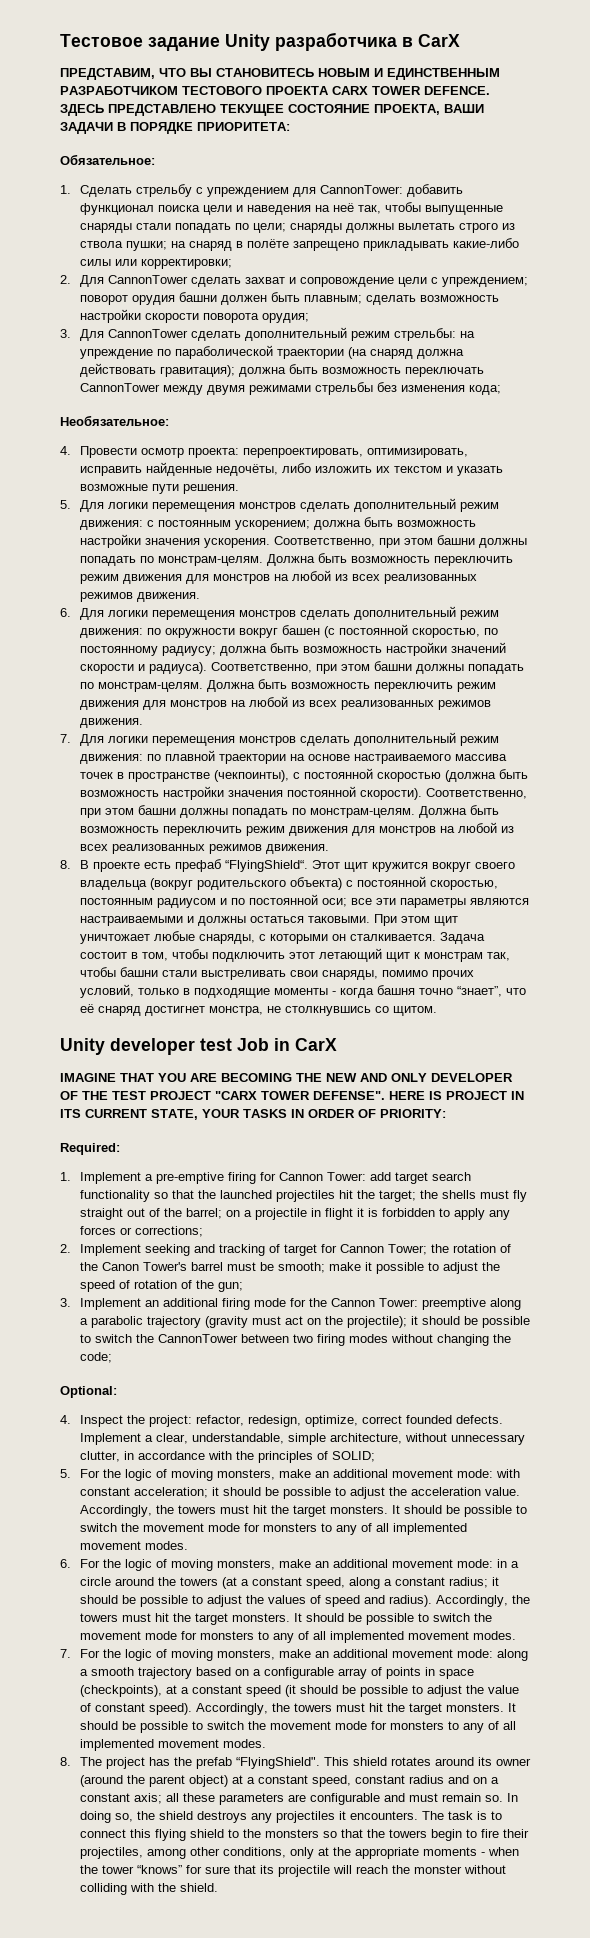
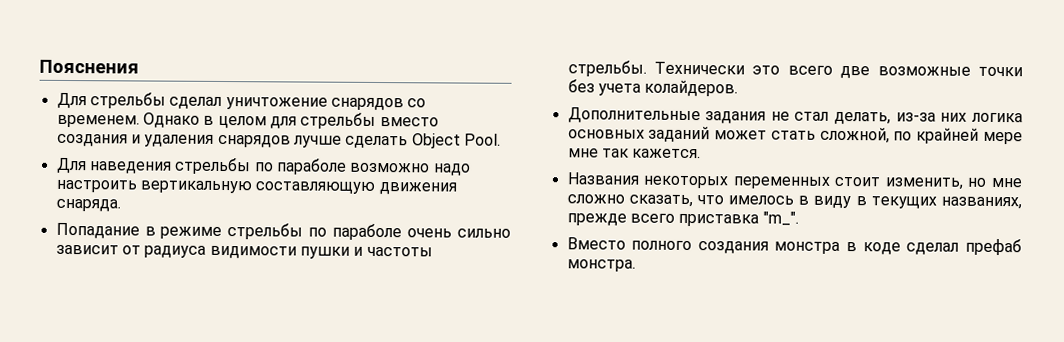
[60,32,460,51] [60,68,500,80] [60,86,490,95] [60,104,484,116] [60,122,290,134] [60,154,155,165] [60,184,463,197] [79,202,503,215] [79,223,515,233] [79,238,519,251] [79,259,232,269] [60,275,528,287] [79,292,499,305] [79,309,309,323] [60,327,475,341] [79,345,464,359] [79,363,484,377] [79,382,501,395] [60,415,169,426] [60,446,468,458] [79,462,503,476] [79,484,239,494] [60,498,499,512] [79,517,476,530] [79,534,527,548] [79,553,513,566] [79,570,477,584] [79,592,200,602] [60,606,499,620] [79,624,498,638] [79,642,506,656] [79,661,524,674] [79,679,496,692] [79,696,491,710] [79,718,143,728] [60,732,499,746] [79,750,507,764] [79,768,528,782] [79,786,527,800] [79,805,499,818] [79,822,514,836] [79,844,329,854] [60,859,515,872] [79,876,498,890] [79,894,529,908] [79,914,458,926] [79,931,485,944] [79,948,510,962] [79,967,474,980] [79,984,526,998] [79,1004,437,1016] [60,1038,337,1055] [60,1073,513,1082] [60,1091,524,1100] [60,1109,446,1120] [60,1143,120,1155] [60,1172,471,1184] [79,1190,527,1202] [79,1208,510,1220] [79,1226,203,1237] [60,1244,511,1256] [79,1262,500,1274] [79,1280,243,1292] [60,1298,521,1310] [79,1316,530,1328] [79,1334,511,1346] [79,1352,112,1363] [60,1386,117,1398] [60,1415,503,1427] [79,1433,525,1445] [79,1451,375,1463] [60,1469,520,1481] [79,1487,520,1499] [79,1505,527,1517] [79,1523,467,1535] [79,1541,188,1550] [60,1559,519,1571] [79,1577,499,1589] [79,1595,530,1607] [79,1613,492,1625] [79,1631,516,1643] [60,1649,528,1661] [79,1667,474,1679] [79,1685,519,1697] [79,1703,516,1715] [79,1721,516,1733] [79,1739,266,1751] [60,1757,531,1769] [79,1775,499,1787] [79,1793,518,1805] [79,1811,502,1823] [79,1829,529,1841] [79,1847,519,1859] [79,1865,506,1877] [79,1883,218,1895] Тестовое задание Unity разработчика в CarX // ПРЕДСТАВИМ, ЧТО ВЫ СТАНОВИТЕСЬ НОВЫМ И ЕДИНСТВЕННЫМ РАЗРАБОТЧИКОМ ТЕСТОВОГО ПРОЕКТА CARX TOWER DEFENCE. ЗДЕСЬ ПРЕДСТАВЛЕНО ТЕКУЩЕЕ СОСТОЯНИЕ ПРОЕКТА, ВАШИ ЗАДАЧИ В ПОРЯДКЕ ПРИОРИТЕТА: // Обязательное: // 1. Сделать стрельбу с упреждением для CannonTower: добавить функционал поиска цели и наведения на неё так, чтобы выпущенные снаряды стали попадать по цели; снаряды должны вылетать строго из ствола пушки; на снаряд в полёте запрещено прикладывать какие-либо силы или корректировки; // 2. Для CannonTower сделать захват и сопровождение цели с упреждением; поворот орудия башни должен быть плавным; сделать возможность настройки скорости поворота орудия; // 3. Для CannonTower сделать дополнительный режим стрельбы: на упреждение по параболической траектории (на снаряд должна действовать гравитация); должна быть возможность переключать CannonTower между двумя режимами стрельбы без изменения кода; // Необязательное: // 4. Провести осмотр проекта: перепроектировать, оптимизировать, исправить найденные недочёты, либо изложить их текстом и указать возможные пути решения. // 5. Для логики перемещения монстров сделать дополнительный режим движения: с постоянным ускорением; должна быть возможность настройки значения ускорения. Соответственно, при этом башни должны попадать по монстрам-целям. Должна быть возможность переключить режим движения для монстров на любой из всех реализованных режимов движения. // 6. Для логики перемещения монстров сделать дополнительный режим движения: по окружности вокруг башен (с постоянной скоростью, по постоянному радиусу; должна быть возможность настройки значений скорости и радиуса). Соответственно, при этом башни должны попадать по монстрам-целям. Должна быть возможность переключить режим движения для монстров на любой из всех реализованных режимов движения. // 7. Для логики перемещения монстров сделать дополнительный режим движения: по плавной траектории на основе настраиваемого массива точек в пространстве (чекпоинты), с постоянной скоростью (должна быть возможность настройки значения постоянной скорости). Соответственно, при этом башни должны попадать по монстрам-целям. Должна быть возможность переключить режим движения для монстров на любой из всех реализованных режимов движения. // 8. В проекте есть префаб “FlyingShield“. Этот щит кружится вокруг своего владельца (вокруг родительского объекта) с постоянной скоростью, постоянным радиусом и по постоянной оси; все эти параметры являются настраиваемыми и должны остаться таковыми. При этом щит уничтожает любые снаряды, с которыми он сталкивается. Задача состоит в том, чтобы подключить этот летающий щит к монстрам так, чтобы башни стали выстреливать свои снаряды, помимо прочих условий, только в подходящие моменты - когда башня точно “знает”, что её снаряд достигнет монстра, не столкнувшись со щитом. // Unity developer test Job in CarX // IMAGINE THAT YOU ARE BECOMING THE NEW AND ONLY DEVELOPER OF THE TEST PROJECT "CARX TOWER DEFENSE". HERE IS PROJECT IN ITS CURRENT STATE, YOUR TASKS IN ORDER OF PRIORITY: // Required: // 1. Implement a pre-emptive firing for Cannon Tower: add target search functionality so that the launched projectiles hit the target; the shells must fly straight out of the barrel; on a projectile in flight it is forbidden to apply any forces or corrections; // 2. Implement seeking and tracking of target for Cannon Tower; the rotation of the Canon Tower's barrel must be smooth; make it possible to adjust the speed of rotation of the gun; // 3. Implement an additional firing mode for the Cannon Tower: preemptive along a parabolic trajectory (gravity must act on the projectile); it should be possible to switch the CannonTower between two firing modes without changing the code; // Optional: // 4. Inspect the project: refactor, redesign, optimize, correct founded defects. Implement a clear, understandable, simple architecture, without unnecessary clutter, in accordance with the principles of SOLID; // 5. For the logic of moving monsters, make an additional movement mode: with constant acceleration; it should be possible to adjust the acceleration value. Accordingly, the towers must hit the target monsters. It should be possible to switch the movement mode for monsters to any of all implemented movement modes. // 6. For the logic of moving monsters, make an additional movement mode: in a circle around the towers (at a constant speed, along a constant radius; it should be possible to adjust the values of speed and radius). Accordingly, the towers must hit the target monsters. It should be possible to switch the movement mode for monsters to any of all implemented movement modes. // 7. For the logic of moving monsters, make an additional movement mode: along a smooth trajectory based on a configurable array of points in space (checkpoints), at a constant speed (it should be possible to adjust the value of constant speed). Accordingly, the towers must hit the target monsters. It should be possible to switch the movement mode for monsters to any of all implemented movement modes. // 8. The project has the prefab “FlyingShield". This shield rotates around its owner (around the parent object) at a constant speed, constant radius and on a constant axis; all these parameters are configurable and must remain so. In doing so, the shield destroys any projectiles it encounters. The task is to connect this flying shield to the monsters so that the towers begin to fire their projectiles, among other conditions, only at the appropriate moments - when the tower “knows” for sure that its projectile will reach the monster without colliding with the shield. -> [39,59,139,74] [56,92,427,111] [56,112,439,129] [56,133,501,149] [55,157,471,176] [55,179,457,195] [55,198,121,212] [55,222,511,241] [55,244,433,259] [567,60,1023,79] [567,79,739,97] [567,107,1023,125] [567,125,1023,145] [567,148,702,159] [566,172,1022,190] [566,194,1023,210] [566,211,799,227] [566,237,1022,256] [566,259,636,272] Пояснения // Для стрельбы сделал уничтожение снарядов со временем. Однако в целом для стрельбы вместо создания и удаления снарядов лучше сделать Object Pool. // Для наведения стрельбы по параболе возможно надо настроить вертикальную составляющую движения снаряда. // Попадание в режиме стрельбы по параболе очень сильно зависит от радиуса видимости пушки и частоты стрельбы. Технически это всего две возможные точки без учета колайдеров. // Дополнительные задания не стал делать, из-за них логика основных заданий может стать сложной, по крайней мере мне так кажется. // Названия некоторых переменных стоит изменить, но мне сложно сказать, что имелось в виду в текущих названиях, прежде всего приставка "m_". // Вместо полного создания монстра в коде сделал префаб монстра.

